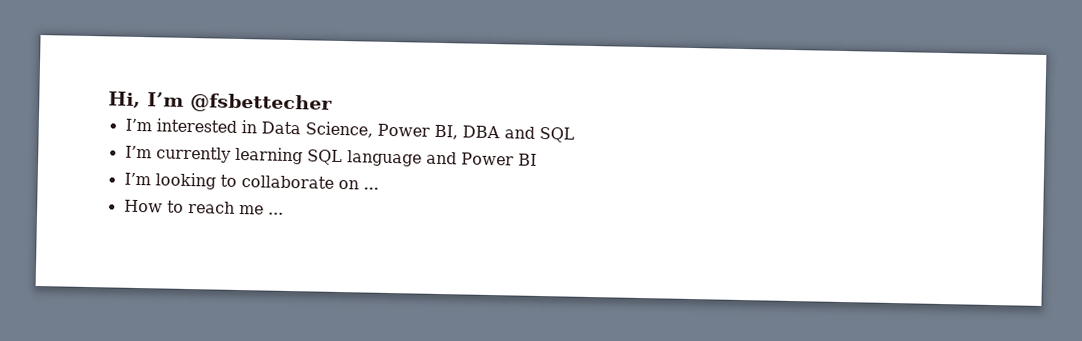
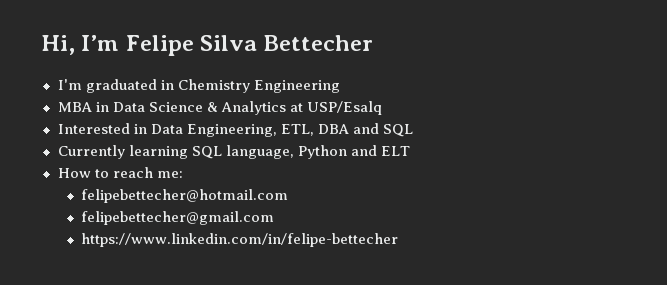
[190,93,333,114] [124,118,575,143] [124,145,537,167] [123,172,379,190] @fsbettecher // I’m interested in Data Science, Power BI, DBA and SQL // I’m currently learning SQL language and Power BI // I’m looking to collaborate on ... -> [125,35,374,56] [57,79,340,93] [57,101,382,115] [57,123,413,137] [57,145,410,159] Felipe Silva Bettecher // I'm graduated in Chemistry Engineering // MBA in Data Science & Analytics at USP/Esalq // Interested in Data Engineering, ETL, DBA and SQL // Currently learning SQL language, Python and ELT
[238,204,284,215] me ... -> [156,171,183,178] [81,189,289,203] [81,211,275,225] [81,233,399,247] me: // felipebettecher@hotmail.com // felipebettecher@gmail.com // https://www.linkedin.com/in/felipe-bettecher

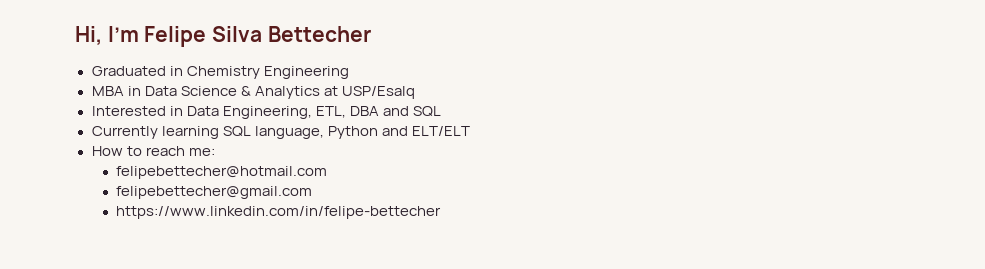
[57,79,157,93] I'm graduated -> [91,66,166,76] Graduated
[380,146,410,156] ELT -> [411,126,470,136] ELT/ELT

